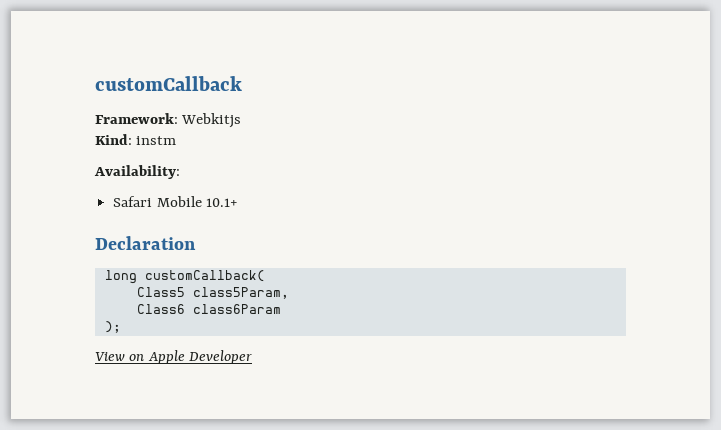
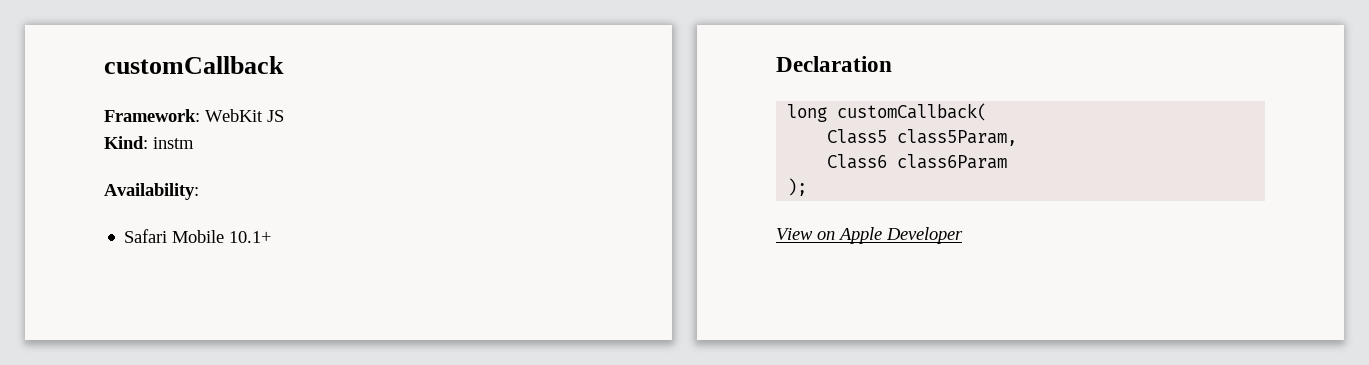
[181,113,242,128] Webkitjs -> [205,109,284,122] WebKit JS

